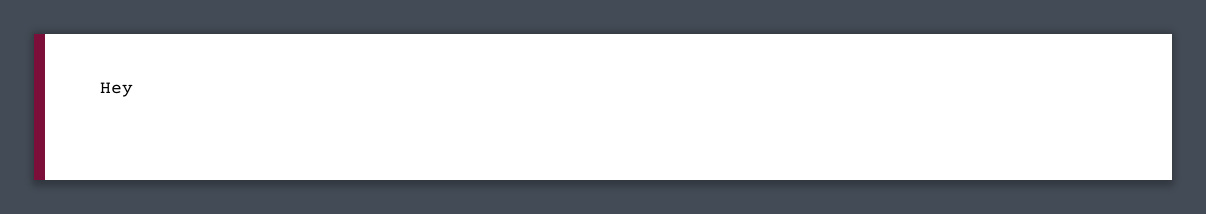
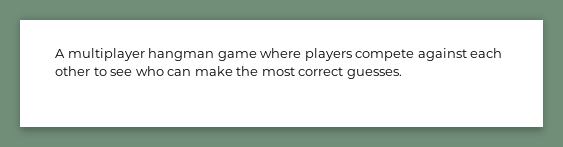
[100,82,133,97] Hey -> [55,48,503,61] [55,66,402,79] A multiplayer hangman game where players compete against each other to see who can make the most correct guesses.

